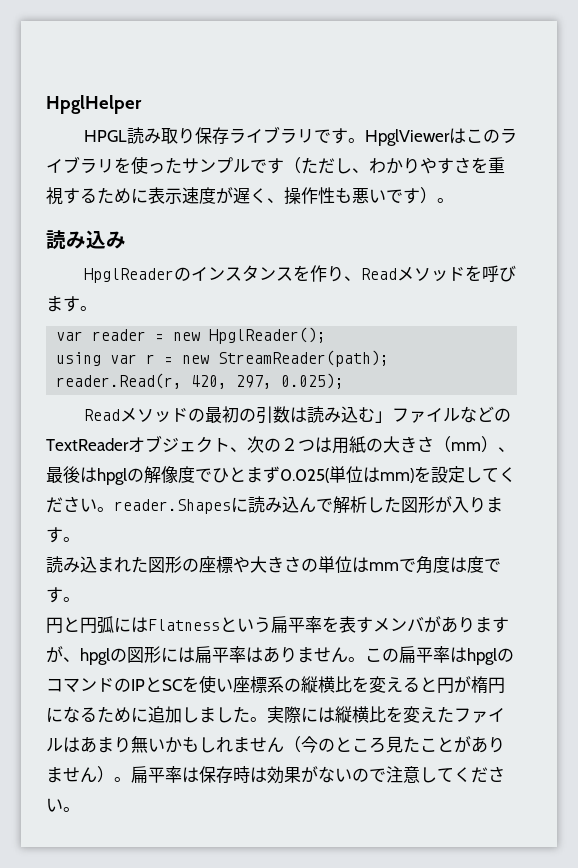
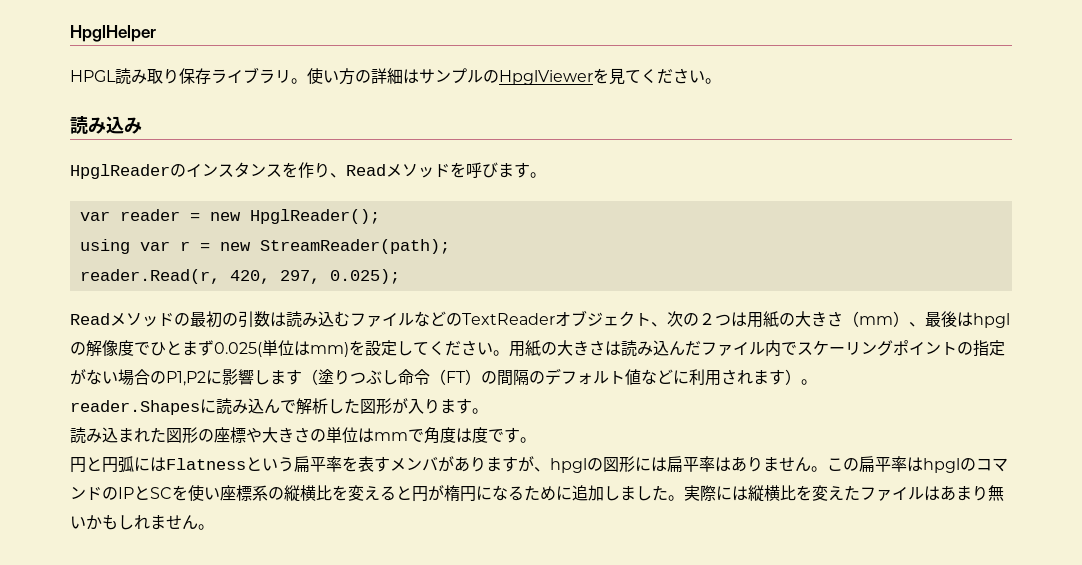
[313,128,517,146] [46,156,505,174] [46,187,437,205] です。HpglViewerはこのライブラリを使ったサンプルです（ただし、わかりやすさを重視するために表示速度が遅く、操作性も悪いです） -> [291,68,705,85] 。使い方の詳細はサンプルのHpglViewerを見てください
[374,411,392,423] 」 -> (350, 319) none
(114, 509) none -> [509,340,1005,357] [70,368,817,386] 用紙の大きさは読み込んだファイル内でスケーリングポイントの指定がない場合のP1,P2に影響します（塗りつぶし命令（FT）の間隔のデフォルト値などに利用されます）。 //
[284,736,505,753] [46,766,505,784] [46,798,63,812] （今のところ見たことがありません）。扁平率は保存時は効果がないので注意してください -> (198, 522) none

